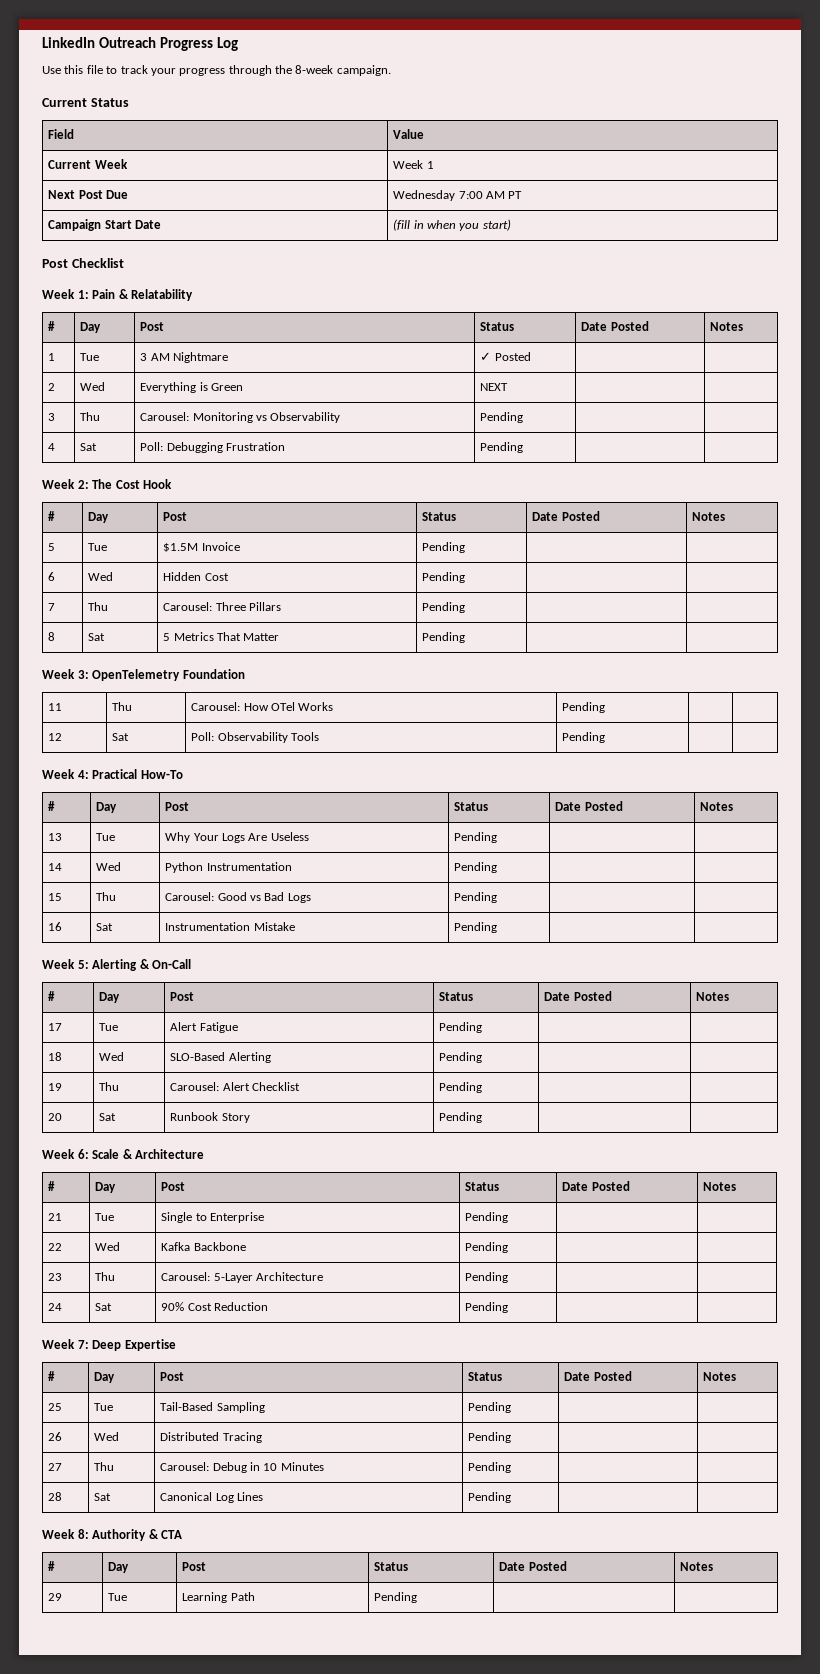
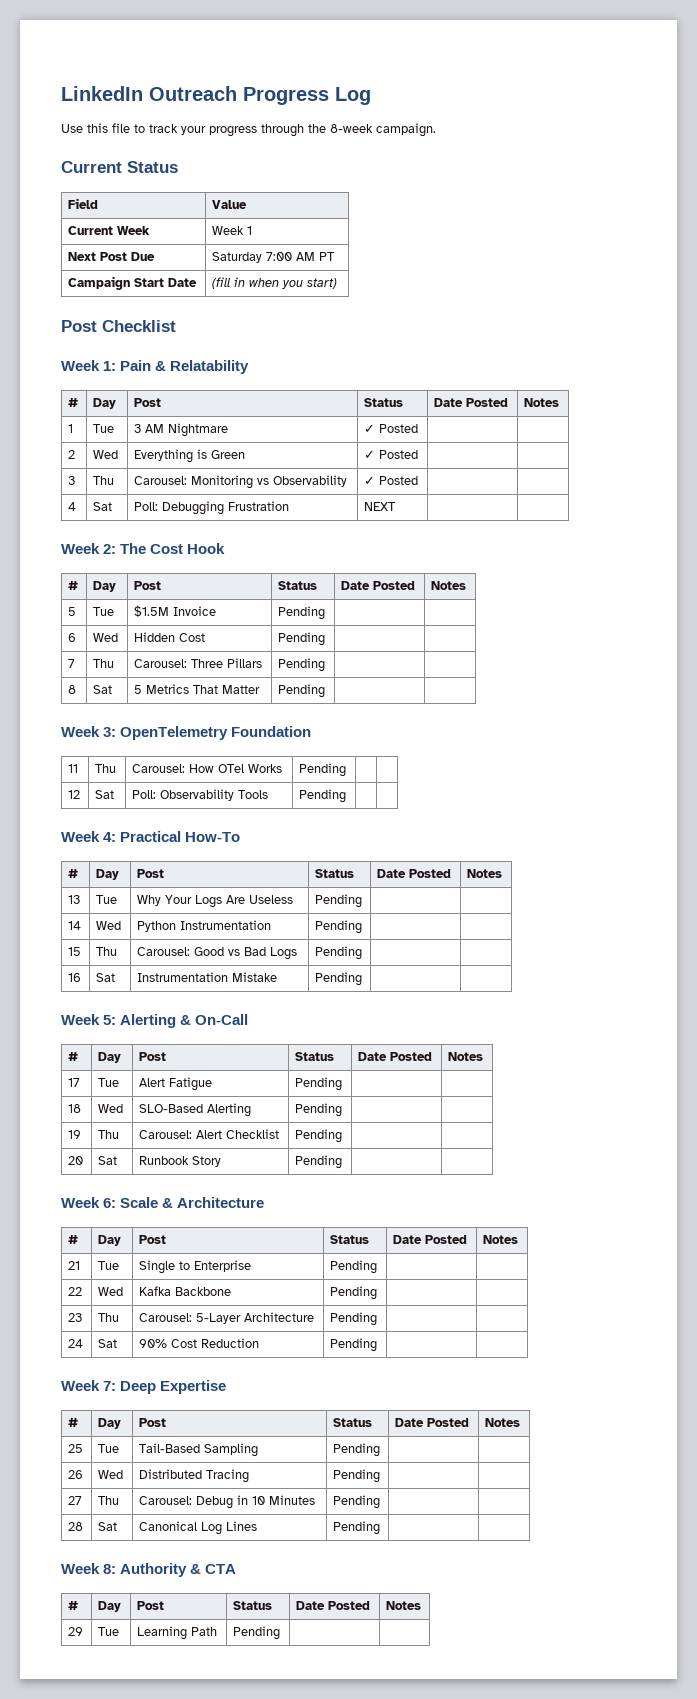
[393,190,456,201] Wednesday -> [212,252,263,263] Saturday
[480,383,509,391] NEXT -> [364,450,419,459] ✓ Posted
[480,412,524,423] Pending -> [364,476,419,485] ✓ Posted
[480,442,524,453] Pending -> [364,502,397,511] NEXT

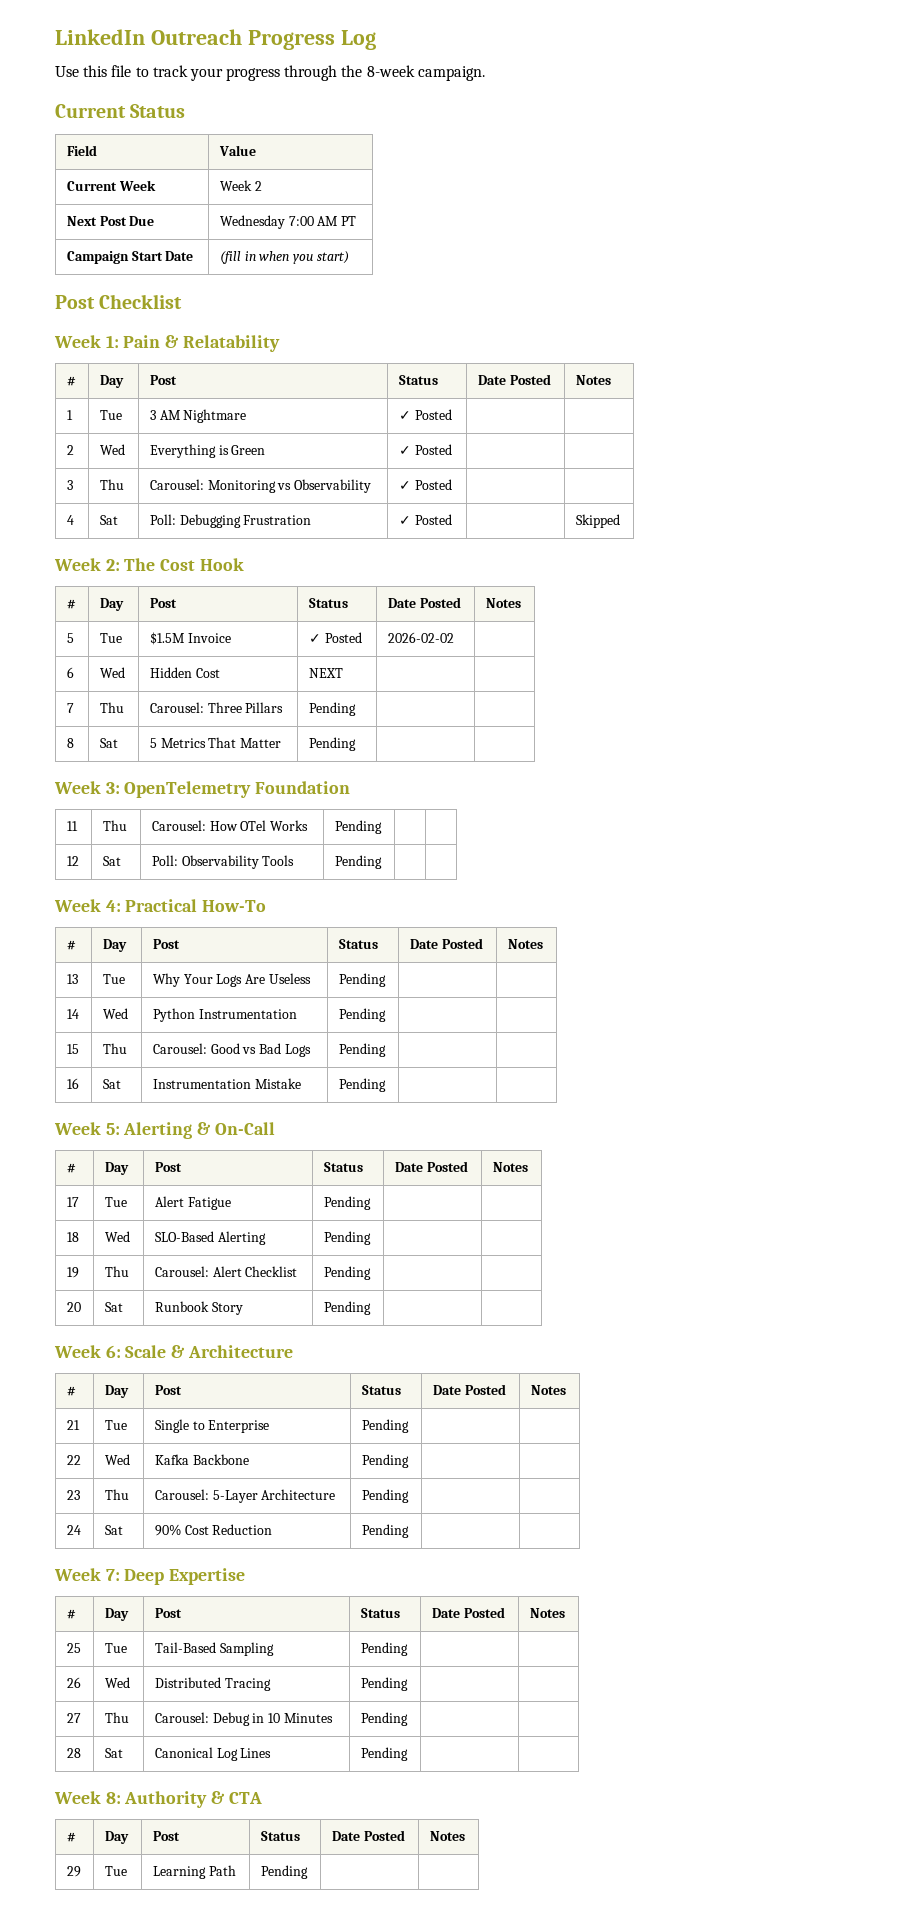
[247,226,253,235] 1 -> [254,181,262,191] 2
[212,252,263,263] Saturday -> [219,215,285,229] Wednesday
[364,502,397,511] NEXT | | -> [398,514,452,525] [575,514,620,528] ✓ Posted | | Skipped
[278,606,326,620] Pending | -> [308,632,362,643] [387,632,454,643] ✓ Posted | 2026-02-02
[278,632,326,646] Pending -> [308,668,343,678] NEXT

